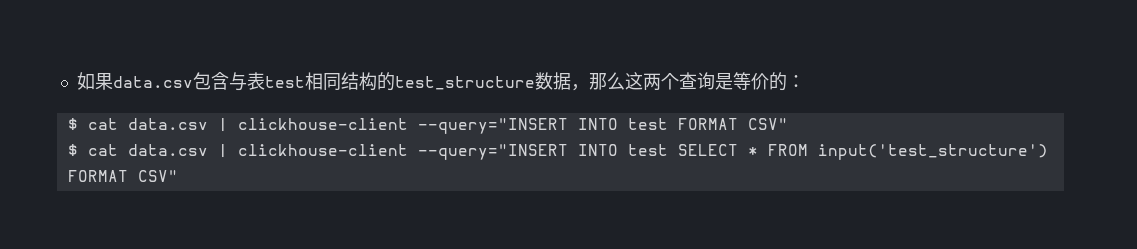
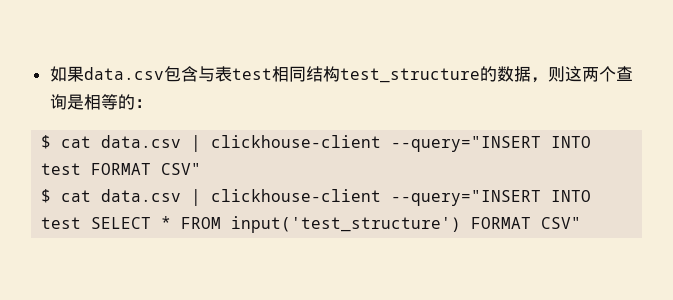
[376,72,625,91] 的test_structure数据，那么 -> [339,66,565,83] test_structure的数据，则
[732,72,769,90] 等价 -> [83,94,118,110] 相等

